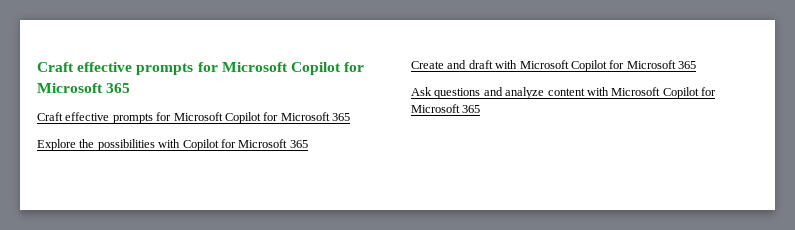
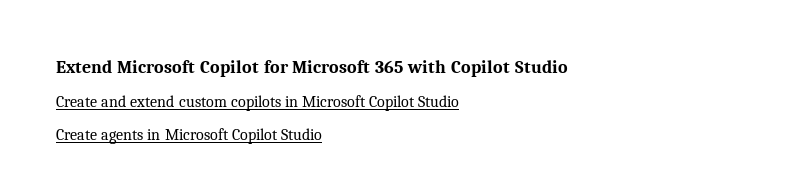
[37,62,365,75] [37,83,131,93] [37,112,350,124] [37,139,308,151] [411,60,696,72] [411,87,716,99] [411,104,481,113] Craft effective prompts for Microsoft Copilot for Microsoft 365 // Craft effective prompts for Microsoft Copilot for Microsoft 365 // Explore the possibilities with Copilot for Microsoft 365 // Create and draft with Microsoft Copilot for Microsoft 365 // Ask questions and analyze content with Microsoft Copilot for Microsoft 365 -> [56,60,568,77] [56,95,460,111] [56,128,322,144] Extend Microsoft Copilot for Microsoft 365 with Copilot Studio // Create and extend custom copilots in Microsoft Copilot Studio // Create agents in Microsoft Copilot Studio

